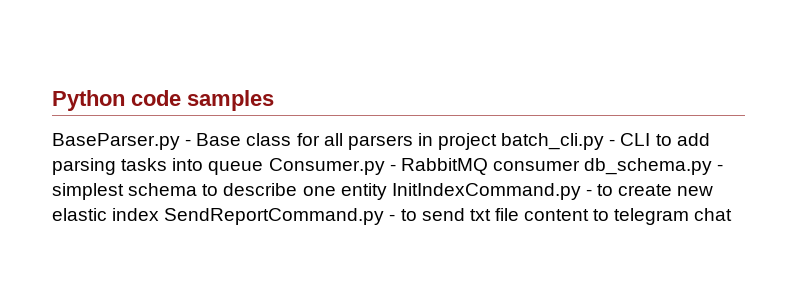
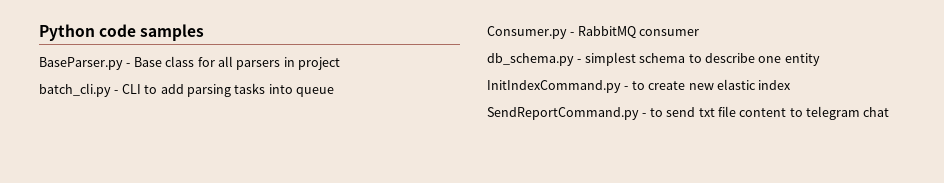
(498, 141) none -> (340, 63) //
(264, 168) none -> (334, 92) //
(580, 165) none -> (700, 32) //
(387, 191) none -> (820, 59) //
(160, 214) none -> (792, 85) //

